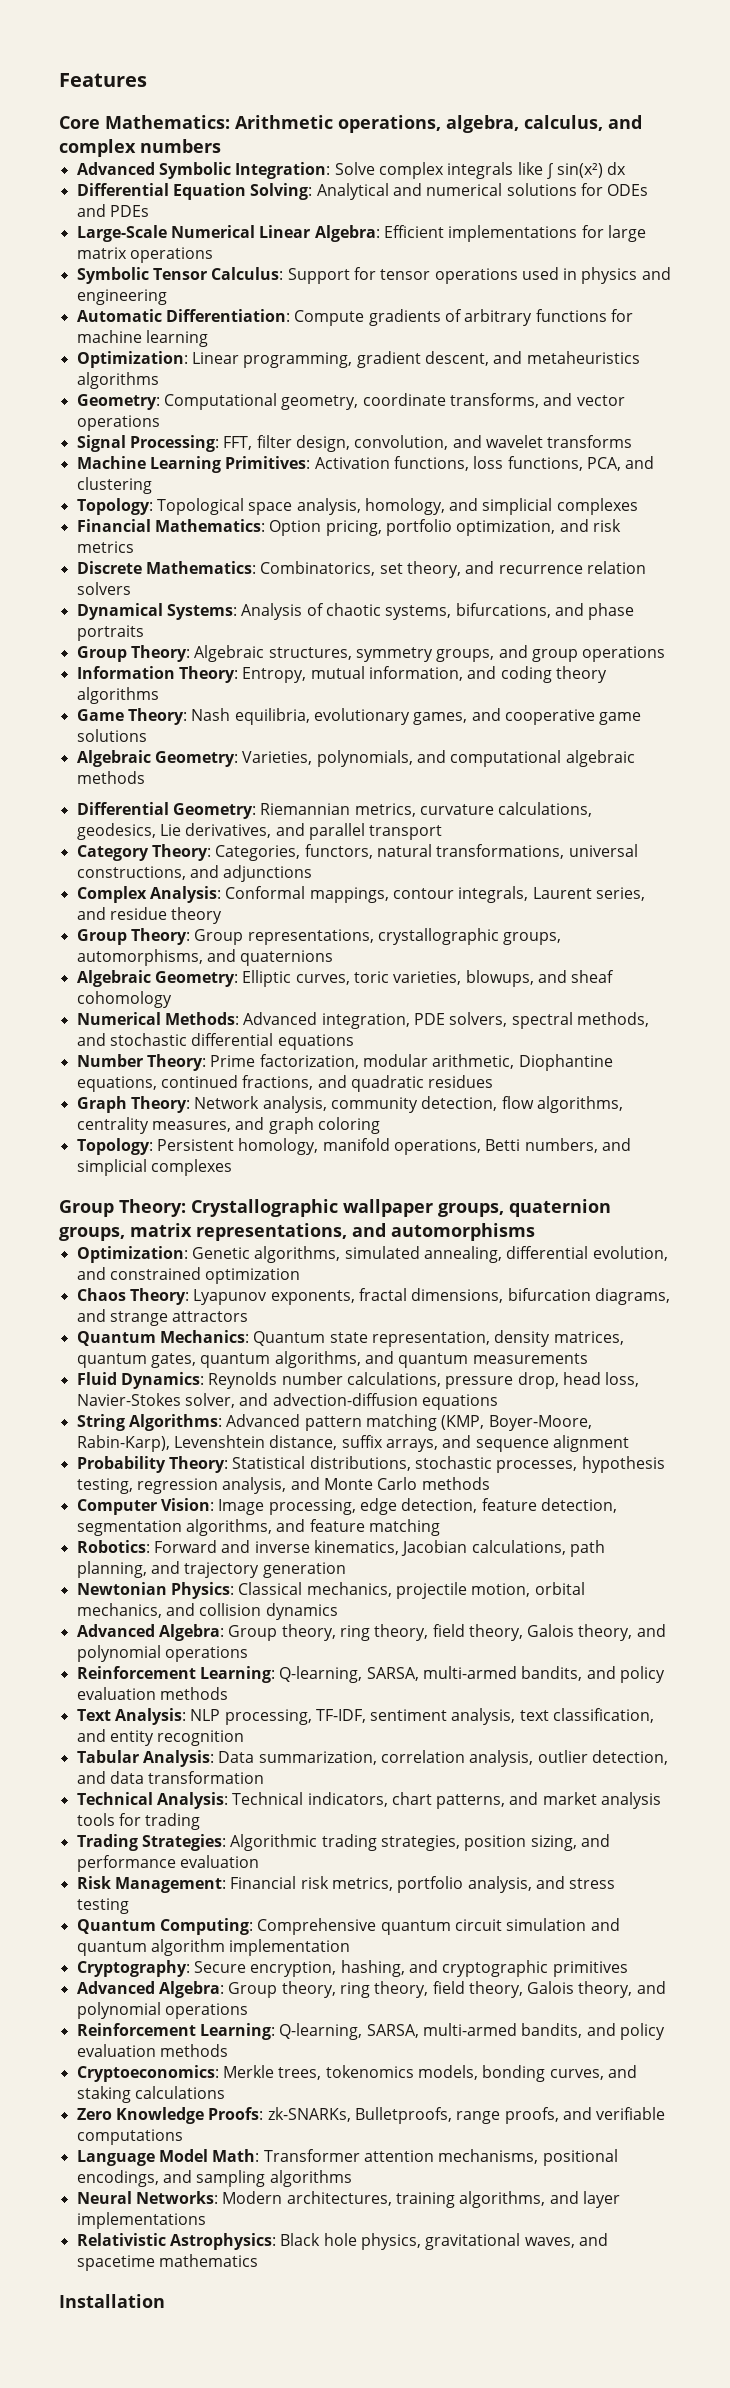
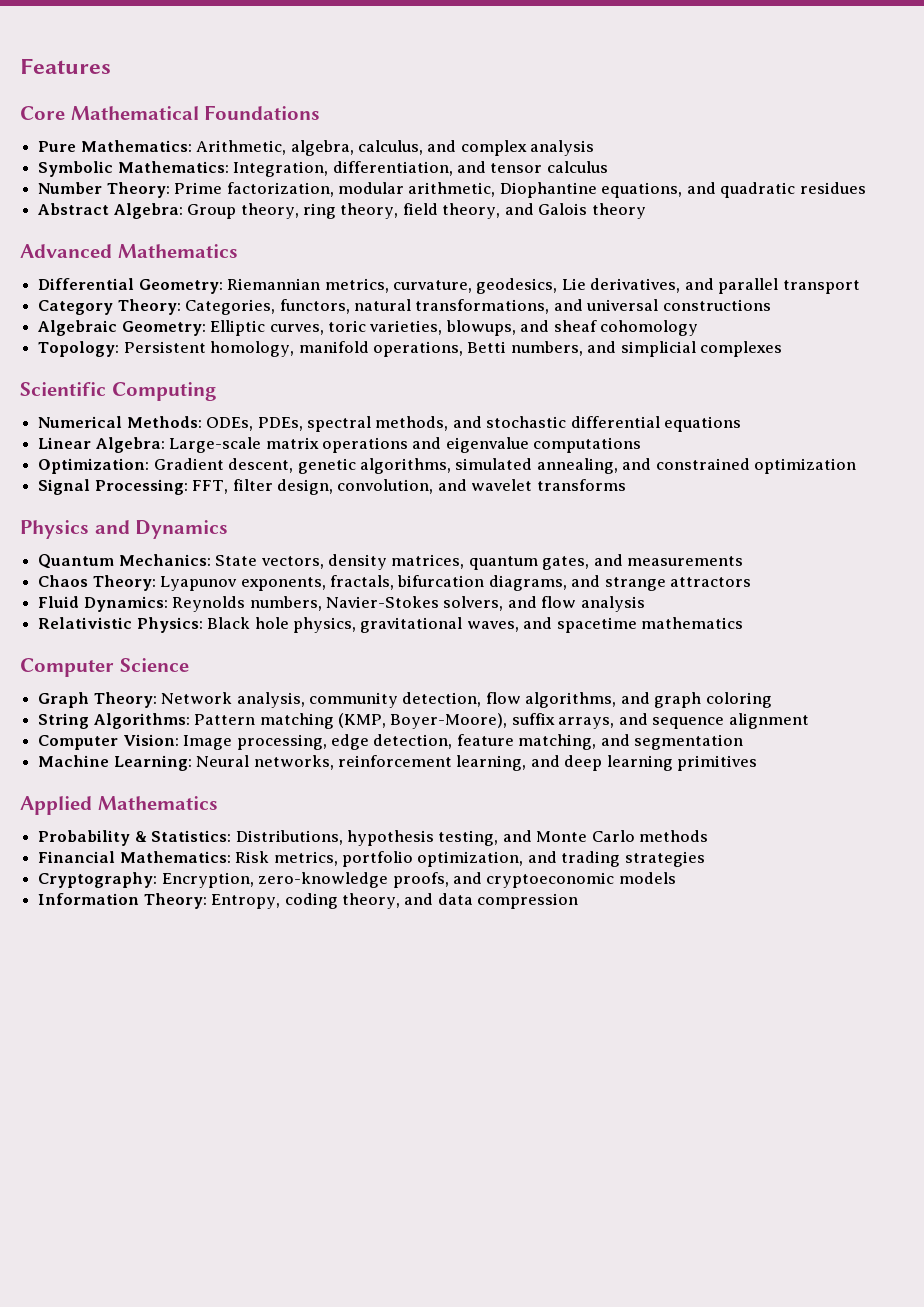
[105,115,642,133] [59,139,221,157] [76,162,627,179] [76,183,649,200] [76,204,149,217] [76,225,646,242] [76,247,213,263] [76,267,671,284] [76,289,167,305] [76,309,633,326] [76,330,208,347] [76,351,640,368] [76,372,159,389] [76,393,625,410] [76,415,160,431] [76,435,633,452] [76,456,655,473] [76,477,152,494] [76,498,638,515] [76,519,621,536] [76,541,134,553] [76,561,646,578] [76,582,131,595] [76,603,635,620] [76,625,144,641] [76,645,666,662] [76,666,607,683] [76,687,159,704] [76,708,642,725] [76,729,147,742] [76,750,635,767] [76,771,145,784] Mathematics: Arithmetic operations, algebra, calculus, and complex numbers // Advanced Symbolic Integration: Solve complex integrals like ∫ sin(x²) dx // Differential Equation Solving: Analytical and numerical solutions for ODEs and PDEs // Large-Scale Numerical Linear Algebra: Efficient implementations for large matrix operations // Symbolic Tensor Calculus: Support for tensor operations used in physics and engineering // Automatic Differentiation: Compute gradients of arbitrary functions for machine learning // Optimization: Linear programming, gradient descent, and metaheuristics algorithms // Geometry: Computational geometry, coordinate transforms, and vector operations // Signal Processing: FFT, filter design, convolution, and wavelet transforms // Machine Learning Primitives: Activation functions, loss functions, PCA, and clustering // Topology: Topological space analysis, homology, and simplicial complexes // Financial Mathematics: Option pricing, portfolio optimization, and risk metrics // Discrete Mathematics: Combinatorics, set theory, and recurrence relation solvers // Dynamical Systems: Analysis of chaotic systems, bifurcations, and phase portraits // Group Theory: Algebraic structures, symmetry groups, and group operations // Information Theory: Entropy, mutual information, and coding theory algorithms // Game Theory: Nash equilibria, evolutionary games, and cooperative game solutions // Algebraic Geometry: Varieties, polynomials, and computational algebraic methods -> [70,105,321,120] [38,140,595,156] [38,161,608,177] [38,182,866,198] [38,203,646,219] [20,244,238,258] Mathematical Foundations // Pure Mathematics: Arithmetic, algebra, calculus, and complex analysis // Symbolic Mathematics: Integration, differentiation, and tensor calculus // Number Theory: Prime factorization, modular arithmetic, Diophantine equations, and quadratic residues // Abstract Algebra: Group theory, ring theory, field theory, and Galois theory // Advanced Mathematics
[419,802,593,817] curvature calculations, -> [392,280,472,293] curvature,
[568,844,638,857] [76,865,313,882] [76,886,645,903] [76,907,223,924] [76,928,562,945] [76,949,334,966] universal constructions, and adjunctions // Complex Analysis: Conformal mappings, contour integrals, Laurent series, and residue theory // Group Theory: Group representations, crystallographic groups, automorphisms, and quaternions -> [553,299,771,311] and universal constructions
[76,1012,649,1029] [76,1033,354,1050] [76,1054,613,1071] [76,1075,494,1092] [76,1096,623,1113] [76,1117,380,1134] // Numerical Methods: Advanced integration, PDE solvers, spectral methods, and stochastic differential equations // Number Theory: Prime factorization, modular arithmetic, Diophantine equations, continued fractions, and quadratic residues // Graph Theory: Network analysis, community detection, flow algorithms, centrality measures, and graph coloring -> (699, 328) none
[59,1199,611,1217] [59,1223,535,1241] [76,1246,250,1263] Group Theory: Crystallographic wallpaper groups, quaternion groups, matrix representations, and automorphisms // Optimization: Genetic -> [20,382,217,401] [38,416,742,432] [38,437,642,453] [38,458,356,474] Scientific Computing // Numerical Methods: ODEs, PDEs, spectral methods, and stochastic differential equations // Linear Algebra: Large-scale matrix operations and eigenvalue computations // Optimization: Gradient descent, genetic
[506,1246,668,1261] differential evolution, -> (618, 466) none
(301, 1276) none -> [38,479,626,495] [20,520,229,539] [38,554,744,570] // Signal Processing: FFT, filter design, convolution, and wavelet transforms // Physics and Dynamics // Quantum Mechanics: State vectors, density matrices, quantum gates, and measurements
[358,1288,504,1303] fractal dimensions, -> [329,575,394,590] fractals,
[76,1330,624,1347] [76,1351,588,1368] [76,1372,640,1389] [76,1393,498,1410] [76,1414,592,1431] [76,1435,629,1452] [76,1456,665,1473] [76,1477,490,1494] [76,1498,617,1515] [76,1519,440,1536] [76,1540,605,1557] [76,1561,346,1578] [76,1582,585,1599] [76,1603,338,1620] [76,1624,666,1641] [76,1645,248,1662] [76,1666,665,1683] [76,1687,228,1700] [76,1708,655,1725] [76,1729,245,1746] [76,1750,668,1767] [76,1771,265,1784] [76,1792,662,1809] [76,1813,201,1830] [76,1834,610,1851] [76,1855,259,1872] [76,1876,616,1893] [76,1898,129,1914] [76,1918,620,1935] [76,1939,351,1956] [76,1960,628,1977] [76,1981,666,1998] [76,2002,248,2019] [76,2023,665,2040] [76,2044,228,2057] [76,2065,637,2082] [76,2086,225,2103] [76,2107,666,2124] [76,2129,183,2145] [76,2149,618,2166] [76,2170,352,2187] [76,2191,620,2208] [76,2212,206,2229] Quantum Mechanics: Quantum state representation, density matrices, quantum gates, quantum algorithms, and quantum measurements // Fluid Dynamics: Reynolds number calculations, pressure drop, head loss, Navier-Stokes solver, and advection-diffusion equations // String Algorithms: Advanced pattern matching (KMP, Boyer-Moore, Rabin-Karp), Levenshtein distance, suffix arrays, and sequence alignment // Probability Theory: Statistical distributions, stochastic processes, hypothesis testing, regression analysis, and Monte Carlo methods // Computer Vision: Image processing, edge detection, feature detection, segmentation algorithms, and feature matching // Robotics: Forward and inverse kinematics, Jacobian calculations, path planning, and trajectory generation // Newtonian Physics: Classical mechanics, projectile motion, orbital mechanics, and collision dynamics // Advanced Algebra: Group theory, ring theory, field theory, Galois theory, and polynomial operations // Reinforcement Learning: Q-learning, SARSA, multi-armed bandits, and policy evaluation methods // Text Analysis: NLP processing, TF-IDF, sentiment analysis, text classification, and entity recognition // Tabular Analysis: Data summarization, correlation analysis, outlier detection, and data transformation // Technical Analysis: Technical indicators, chart patterns, and market analysis tools for trading // Trading Strategies: Algorithmic trading strategies, position sizing, and performance evaluation // Risk Management: Financial risk metrics, portfolio analysis, and stress testing // Quantum Computing: Comprehensive quantum circuit simulation and quantum algorithm implementation // Cryptography: Secure encryption, hashing, and cryptographic primitives // Advanced Algebra: Group theory, ring theory, field theory, Galois theory, and polynomial operations // Reinforcement Learning: Q-learning, SARSA, multi-armed bandits, and policy evaluation methods // Cryptoeconomics: Merkle trees, tokenomics models, bonding curves, and staking calculations // Zero Knowledge Proofs: zk-SNARKs, Bulletproofs, range proofs, and verifiable computations // Language Model Math: Transformer attention mechanisms, positional encodings, and sampling algorithms // Neural Networks: Modern architectures, training algorithms, and layer implementations -> [38,596,645,612] Fluid Dynamics: Reynolds numbers, Navier-Stokes solvers, and flow analysis
[169,2233,276,2250] Astrophysics: -> [136,617,203,633] Physics:
[59,2294,165,2308] Installation -> [20,658,189,677] [38,692,772,708] [38,713,809,729] [38,734,744,750] [38,755,758,771] [20,796,218,815] [38,830,709,846] [38,851,705,867] [38,872,676,888] [38,893,579,909] Computer Science // Graph Theory: Network analysis, community detection, flow algorithms, and graph coloring // String Algorithms: Pattern matching (KMP, Boyer-Moore), suffix arrays, and sequence alignment // Computer Vision: Image processing, edge detection, feature matching, and segmentation // Machine Learning: Neural networks, reinforcement learning, and deep learning primitives // Applied Mathematics // Probability & Statistics: Distributions, hypothesis testing, and Monte Carlo methods // Financial Mathematics: Risk metrics, portfolio optimization, and trading strategies // Cryptography: Encryption, zero-knowledge proofs, and cryptoeconomic models // Information Theory: Entropy, coding theory, and data compression

